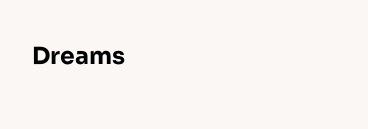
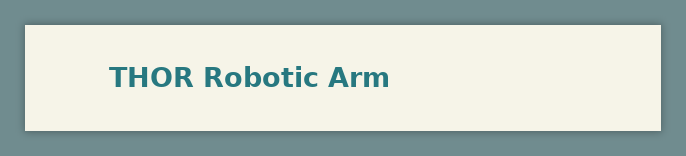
[32,46,125,65] Dreams -> [109,66,390,87] THOR Robotic Arm

